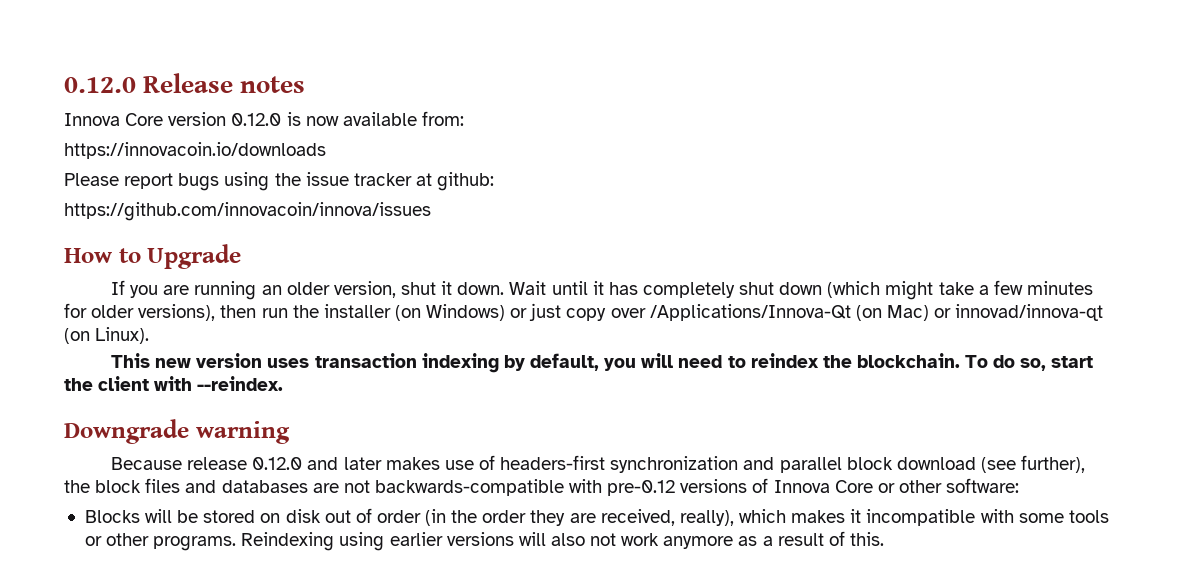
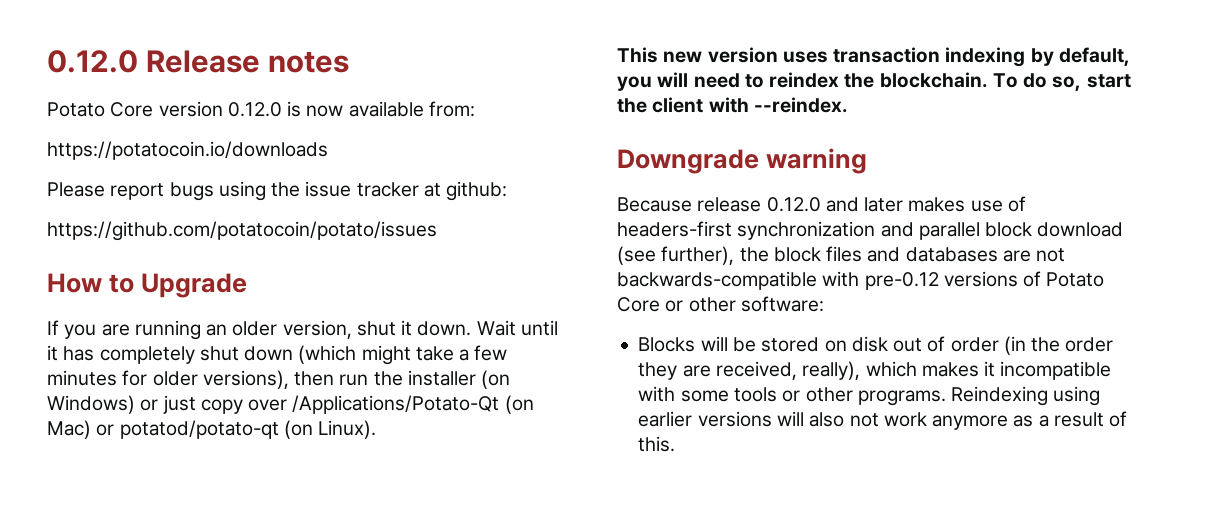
[64,113,120,126] Innova -> [47,102,105,117] Potato
[64,142,326,159] https://innovacoin.io/downloads -> [47,141,328,160] https://potatocoin.io/downloads
[64,202,431,221] https://github.com/innovacoin/innova/issues -> [47,221,437,241] https://github.com/potatocoin/potato/issues
[649,304,851,321] /Applications/Innova-Qt -> [292,395,500,414] /Applications/Potato-Qt
[955,304,1104,321] innovad/innova-qt -> [119,420,279,439] potatod/potato-qt
[773,480,830,493] Innova -> [1046,272,1105,287] Potato

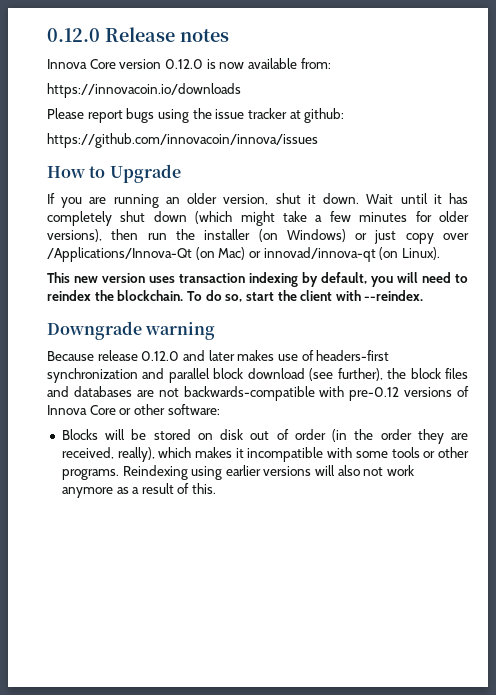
[47,102,105,117] Potato -> [47,59,87,69] Innova
[47,141,328,160] https://potatocoin.io/downloads -> [47,83,241,98] https://innovacoin.io/downloads
[47,221,437,241] https://github.com/potatocoin/potato/issues -> [47,133,318,148] https://github.com/innovacoin/innova/issues
[292,395,500,414] /Applications/Potato-Qt -> [47,247,192,262] /Applications/Innova-Qt
[119,420,279,439] potatod/potato-qt -> [263,247,376,262] innovad/innova-qt
[1046,272,1105,287] Potato -> [47,405,87,415] Innova

